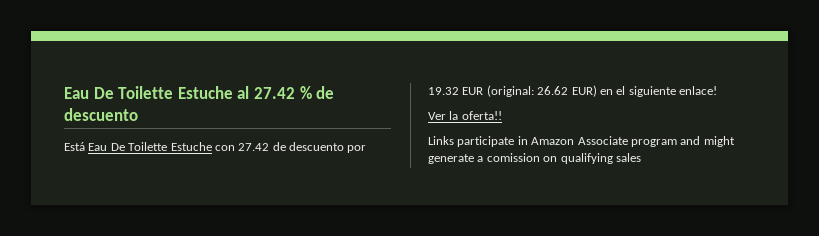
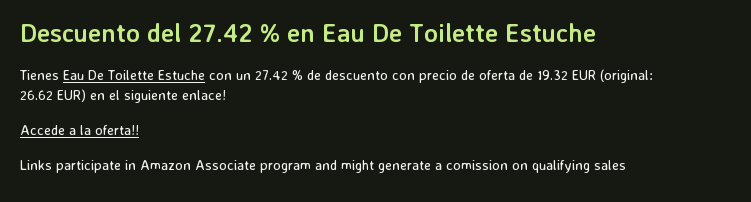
[64,86,335,99] [64,108,138,121] [64,142,85,151] Eau De Toilette Estuche al 27.42 % de descuento // Está -> [20,23,596,42] [19,70,59,80] Descuento del 27.42 % en Eau De Toilette Estuche // Tienes
[238,142,367,153] 27.42 de descuento por -> [235,70,533,83] un 27.42 % de descuento con precio de oferta de
[428,112,446,120] Ver -> [20,125,76,135] Accede a

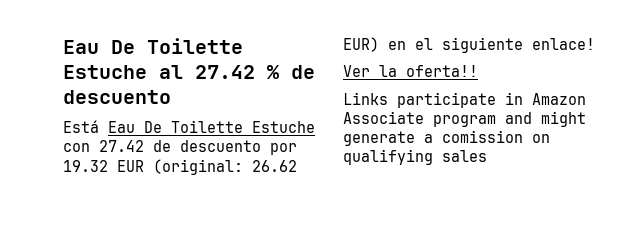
[20,23,596,42] [19,70,59,80] Descuento del 27.42 % en Eau De Toilette Estuche // Tienes -> [63,38,243,54] [63,65,315,79] [63,90,171,104] [63,120,99,133] Eau De Toilette Estuche al 27.42 % de descuento // Está
[235,70,533,83] un 27.42 % de descuento con precio de oferta de -> [99,140,297,155] 27.42 de descuento por
[20,125,76,135] Accede a -> [343,65,370,77] Ver

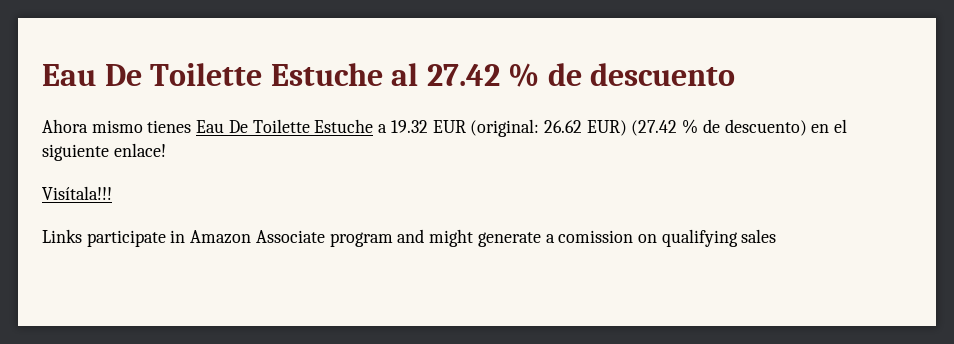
[63,120,315,133] [63,140,297,155] Está Eau De Toilette Estuche con 27.42 de descuento por -> [42,119,388,133] Ahora mismo tienes Eau De Toilette Estuche a
(379, 44) none -> [631,119,807,136] (27.42 % de descuento)
[343,65,478,77] Ver la oferta!! -> [42,186,112,200] Visítala!!!

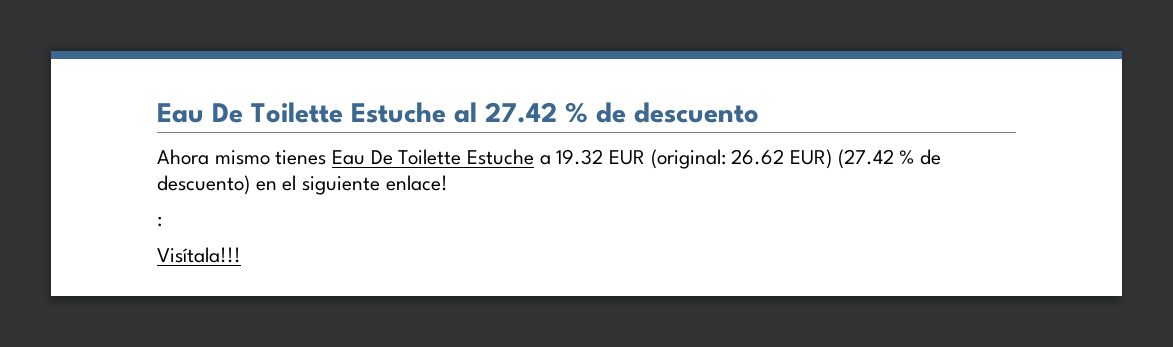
(166, 150) none -> [157,216,162,227] // :
[42,229,777,247] // Links participate in Amazon Associate program and might generate a comission on qualifying sales -> (241, 255) none

